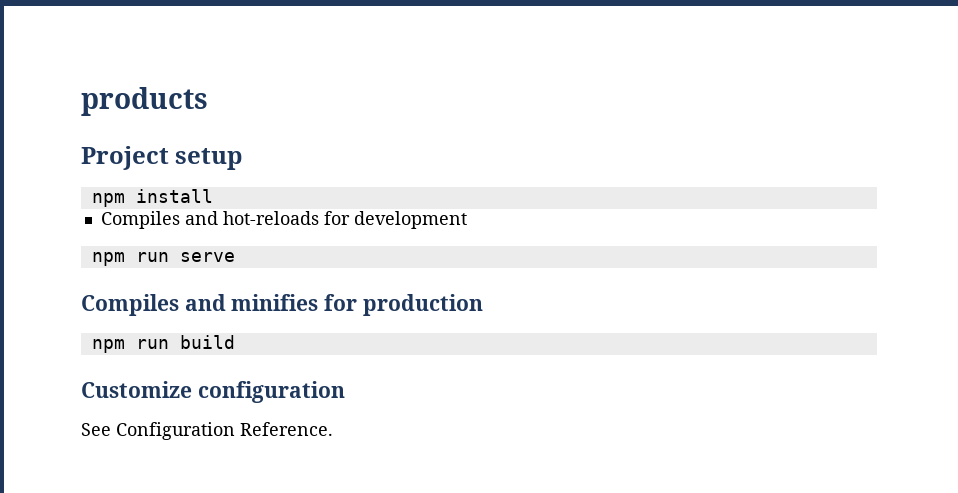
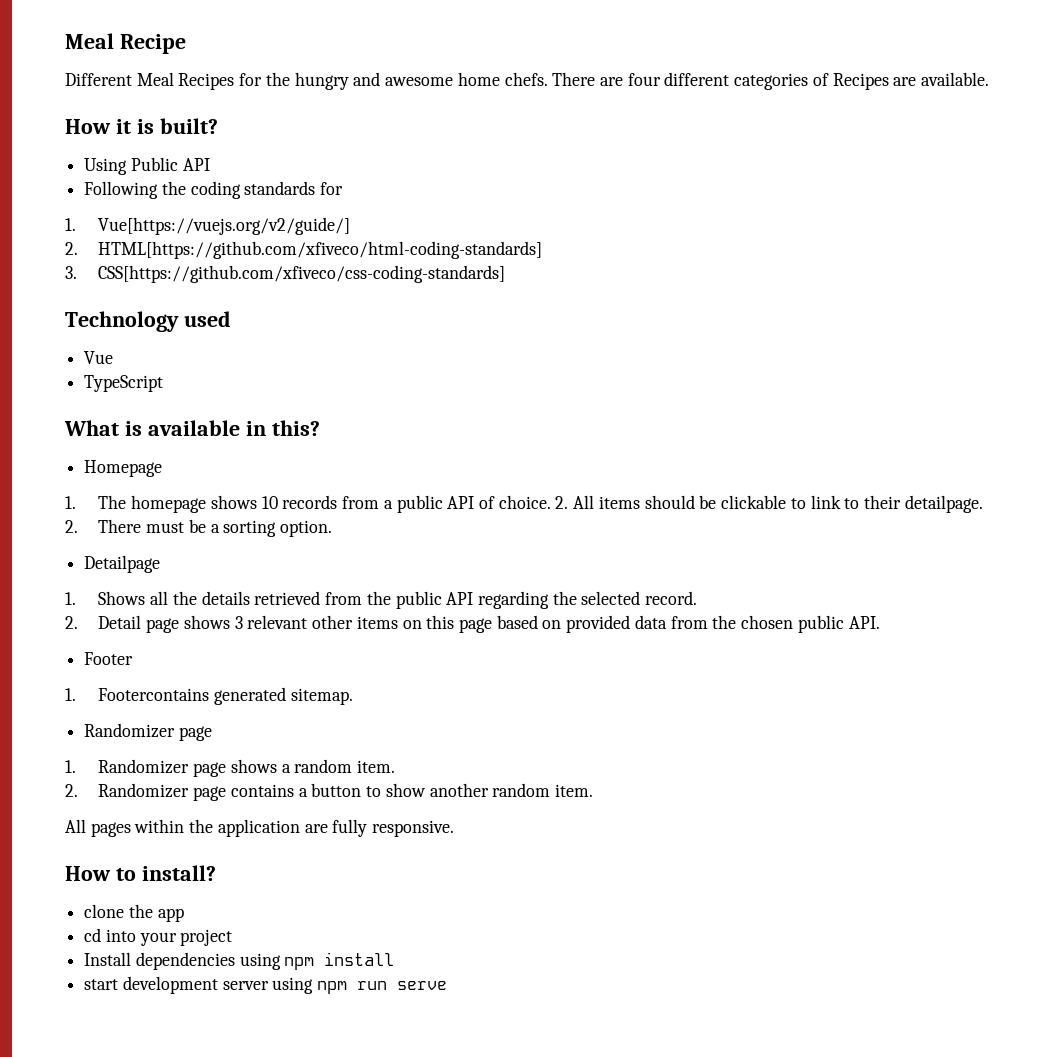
[81,87,208,116] [81,146,243,170] [91,189,213,207] [100,211,350,229] products // Project setup // npm install // Compiles and hot-reloads for -> [65,33,186,54] [65,72,990,90] [65,118,218,134] [84,157,210,175] [84,181,344,199] [65,217,351,235] [65,241,543,259] [65,265,506,283] [65,311,231,332] [84,351,114,364] [84,375,164,392] [64,420,320,436] [84,460,163,477] [65,495,983,513] [65,519,333,537] [84,555,161,573] [65,591,698,609] [65,615,880,633] [84,652,134,665] [65,687,353,705] [84,723,212,741] [65,759,396,777] [65,783,593,801] [65,819,455,837] [65,865,216,881] [84,904,184,922] [84,928,233,946] [84,952,395,970] [84,979,119,990] Meal Recipe // Different Meal Recipes for the hungry and awesome home chefs. There are four different categories of Recipes are available. // How it is built? // Using Public API // Following the coding standards for // 1. Vue[https://vuejs.org/v2/guide/] // 2. HTML[https://github.com/xfiveco/html-coding-standards] // 3. CSS[https://github.com/xfiveco/css-coding-standards] // Technology used // Vue // TypeScript // What is available in this? // Homepage // 1. The homepage shows 10 records from a public API of choice. 2. All items should be clickable to link to their detailpage. // 2. There must be a sorting option. // Detailpage // 1. Shows all the details retrieved from the public API regarding the selected record. // 2. Detail page shows 3 relevant other items on this page based on provided data from the chosen public API. // Footer // 1. Footercontains generated sitemap. // Randomizer page // 1. Randomizer page shows a random item. // 2. Randomizer page contains a button to show another random item. // All pages within the application are fully responsive. // How to install? // clone the app // cd into your project // Install dependencies using npm install // start
(467, 220) // -> [222,977,314,994] server using
[81,294,483,316] [91,335,235,353] [81,381,345,403] [81,422,333,440] // Compiles and minifies for production // npm run build // Customize configuration // See Configuration Reference. -> (448, 985) none

